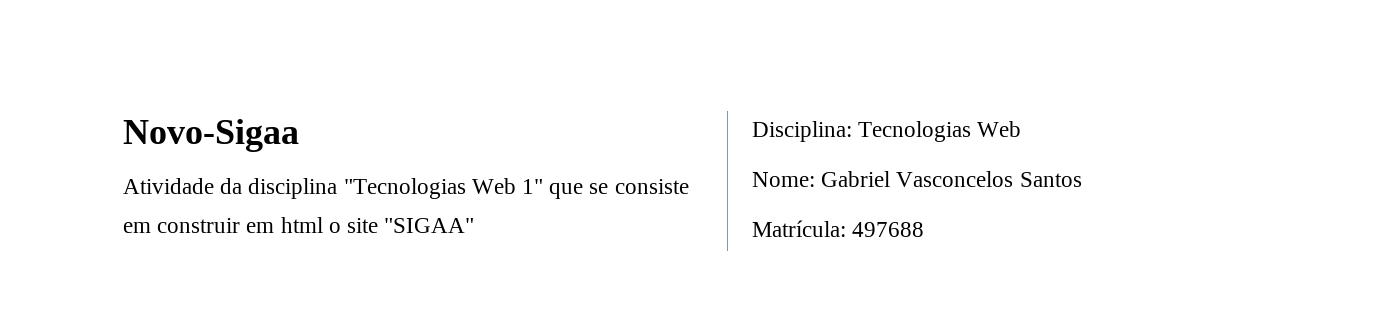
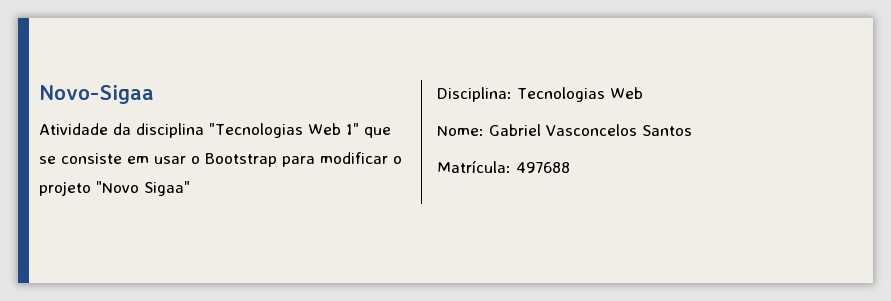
[157,217,475,233] construir em html o site "SIGAA" -> [154,152,402,167] [39,181,190,196] usar o Bootstrap para modificar o projeto "Novo Sigaa"

